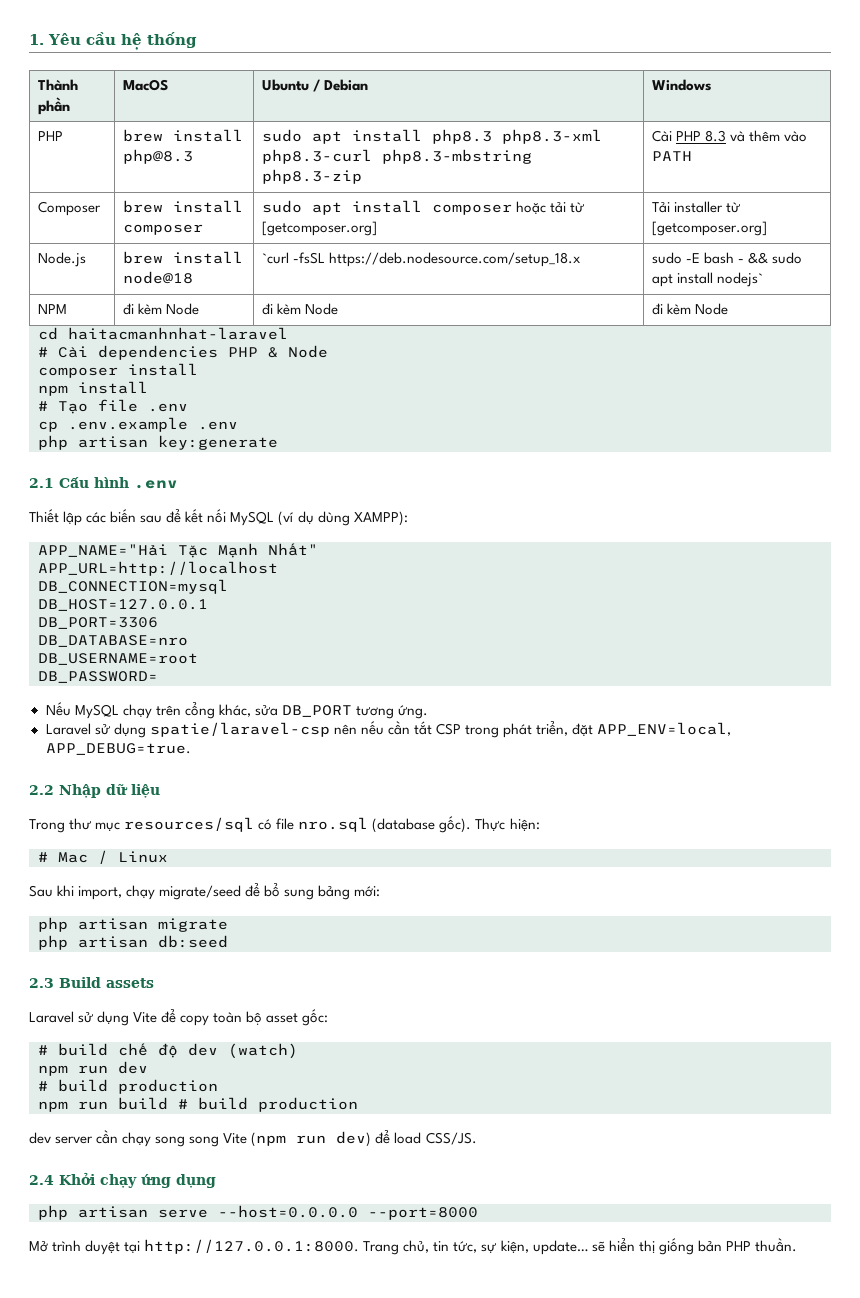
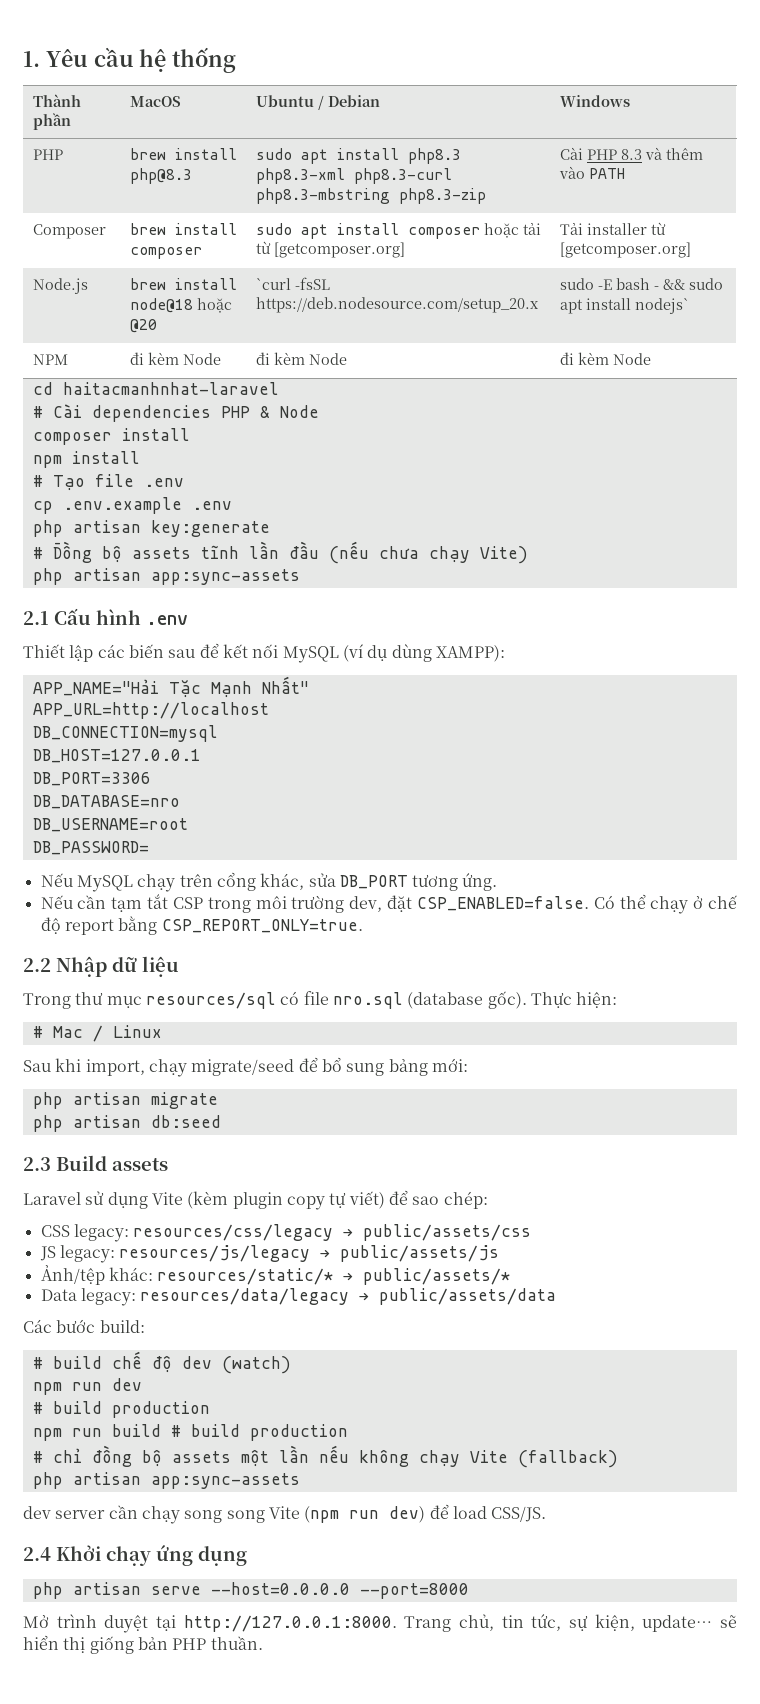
(193, 277) none -> [196,298,232,313] [129,319,157,333] hoặc @20
[328,252,581,267] https://deb.nodesource.com/setup_18.x -> [255,297,539,313] https://deb.nodesource.com/setup_20.x
(278, 442) none -> [32,541,528,564] [32,568,300,585] // # Đồng bộ assets tĩnh lần đầu (nếu chưa chạy Vite) // php artisan app:sync-assets
[45,721,732,738] [45,743,191,755] Laravel sử dụng spatie/laravel-csp nên nếu cần tắt CSP trong phát triển, đặt APP_ENV=local, APP_DEBUG=true. -> [40,894,738,914] [40,916,363,935] Nếu cần tạm tắt CSP trong môi trường dev, đặt CSP_ENABLED=false. Có thể chạy ở chế độ report bằng CSP_REPORT_ONLY=true.
[161,1009,329,1026] để copy toàn bộ asset gốc: -> [187,1190,488,1210] [40,1224,532,1242] [39,1245,500,1263] [40,1265,511,1285] [40,1288,557,1306] [23,1319,145,1333] (kèm plugin copy tự viết) để sao chép: // CSS legacy: resources/css/legacy → public/assets/css // JS legacy: resources/js/legacy → public/assets/js // Ảnh/tệp khác: resources/static/* → public/assets/* // Data legacy: resources/data/legacy → public/assets/data // Các bước build:
(358, 1104) none -> [32,1445,618,1468] [32,1472,300,1489] // # chỉ đồng bộ assets một lần nếu không chạy Vite (fallback) // php artisan app:sync-assets

